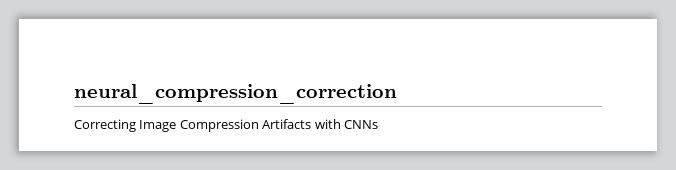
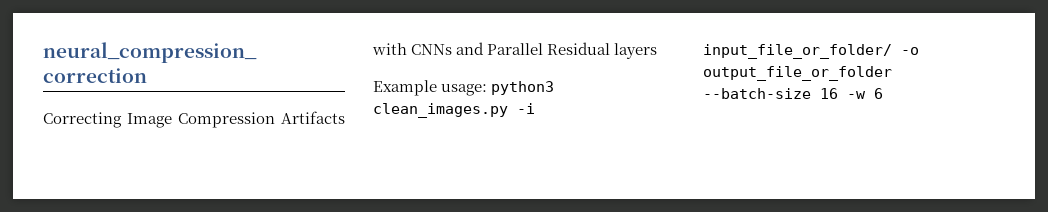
(378, 124) none -> [456,42,658,59] [373,80,555,96] [373,103,535,118] [703,44,919,59] [703,66,892,81] [703,88,883,99] and Parallel Residual layers // Example usage: python3 clean_images.py -i input_file_or_folder/ -o output_file_or_folder --batch-size 16 -w 6

